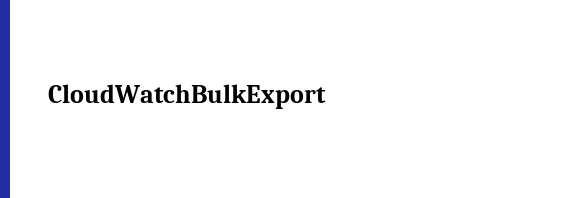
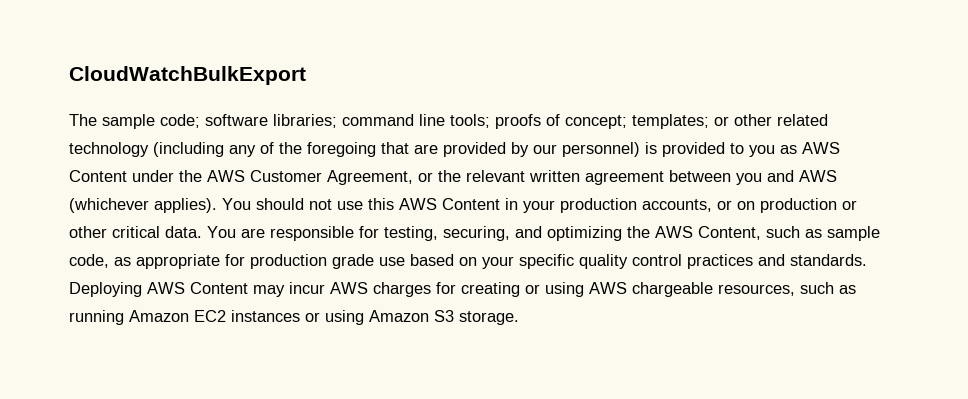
(326, 96) none -> [69,114,828,129] [69,142,840,157] [69,170,837,185] [69,198,857,213] [69,226,880,241] [69,254,867,269] [69,282,856,297] [69,310,519,325] // The sample code; software libraries; command line tools; proofs of concept; templates; or other related technology (including any of the foregoing that are provided by our personnel) is provided to you as AWS Content under the AWS Customer Agreement, or the relevant written agreement between you and AWS (whichever applies). You should not use this AWS Content in your production accounts, or on production or other critical data. You are responsible for testing, securing, and optimizing the AWS Content, such as sample code, as appropriate for production grade use based on your specific quality control practices and standards. Deploying AWS Content may incur AWS charges for creating or using AWS chargeable resources, such as running Amazon EC2 instances or using Amazon S3 storage.

